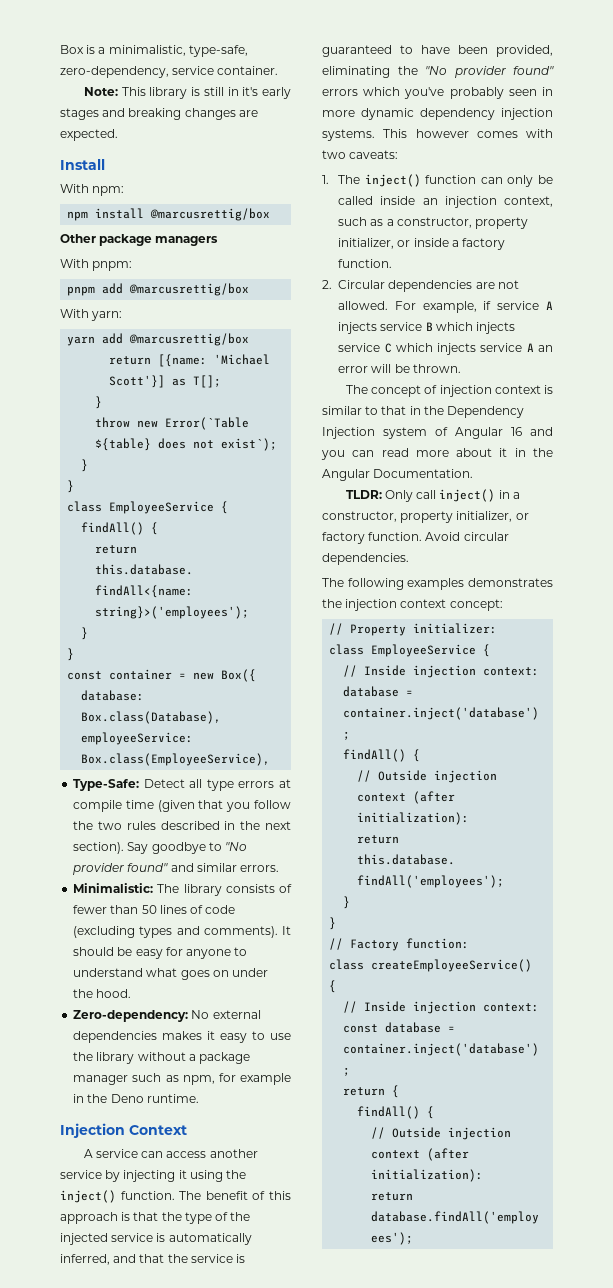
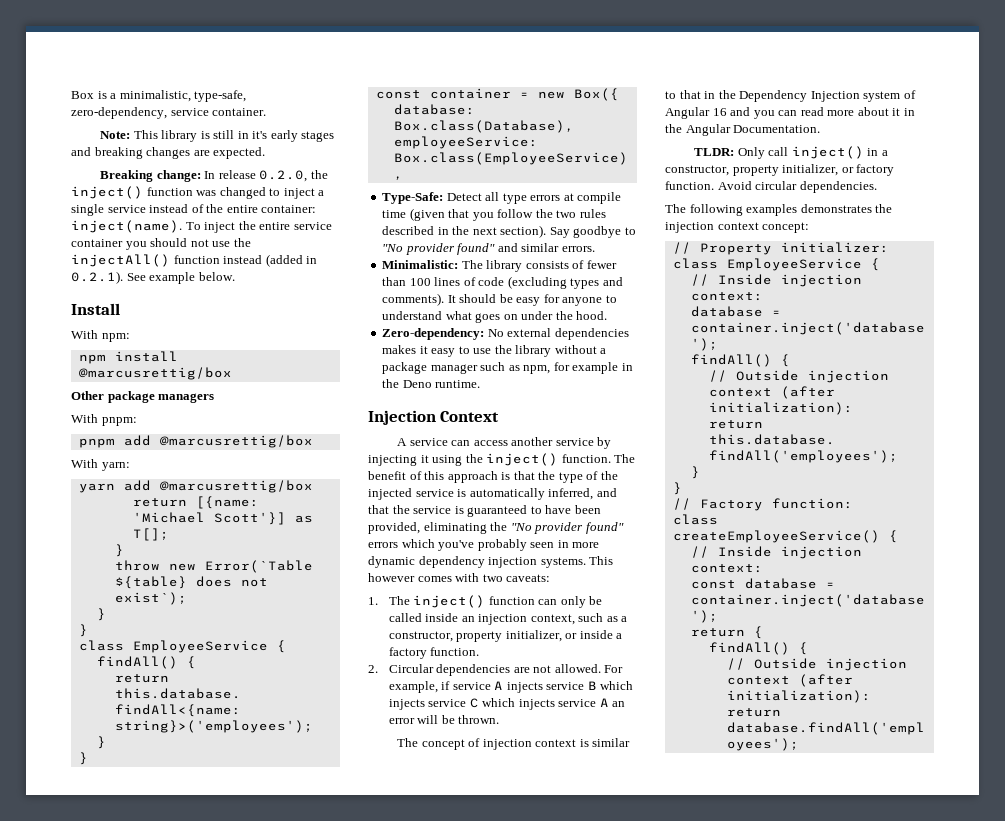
(118, 135) none -> [100,170,328,182] [71,186,325,199] [71,204,317,216] [71,220,332,233] [71,238,251,250] [71,254,318,267] [71,271,235,284] // Breaking change: In release 0.2.0, the inject() function was changed to inject a single service instead of the entire container: inject(name). To inject the entire service container you should not use the injectAll() function instead (added in 0.2.1). See example below.
[141,905,157,914] 50 -> [409,278,431,286] 100

